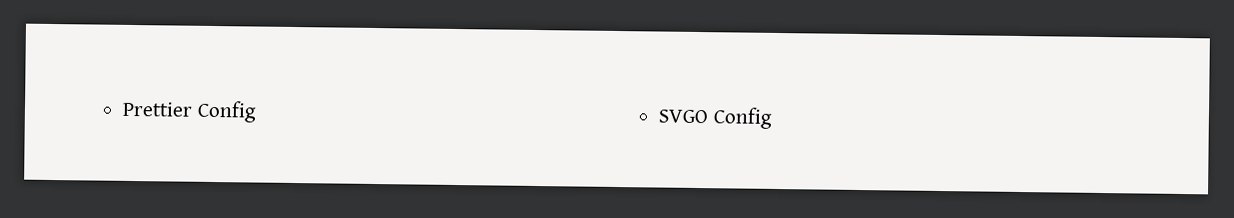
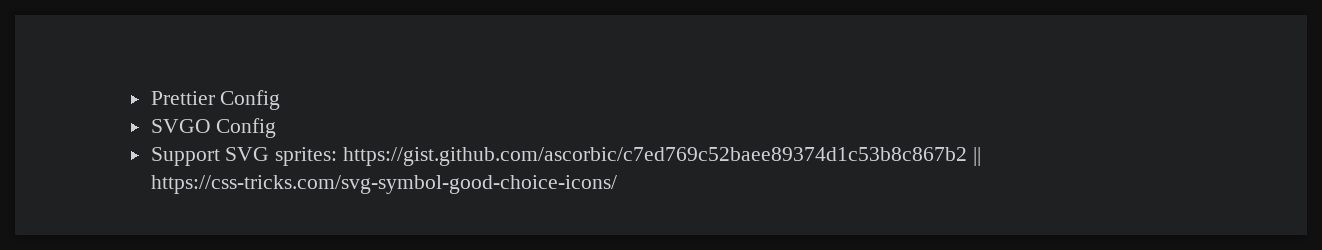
(773, 118) none -> [150,147,981,166] [150,175,617,194] // Support SVG sprites: https://gist.github.com/ascorbic/c7ed769c52baee89374d1c53b8c867b2 || https://css-tricks.com/svg-symbol-good-choice-icons/

